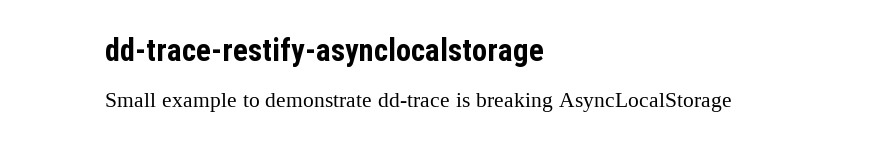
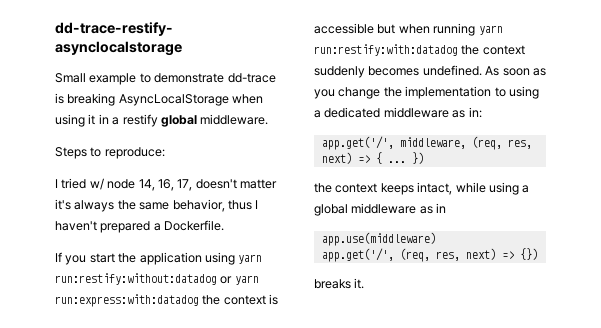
(732, 102) none -> [232,94,264,104] [55,114,269,127] [55,147,165,159] [55,178,277,191] [55,199,259,212] [55,220,225,233] [55,252,263,265] [55,273,259,285] [55,294,279,307] [314,23,503,36] [314,44,525,56] [314,65,546,78] [314,86,539,99] [314,107,482,118] [321,136,532,150] [321,152,424,164] [314,182,530,195] [314,203,447,216] [321,232,436,246] [321,248,538,262] [314,278,365,289] when using it in a restify global middleware. // Steps to reproduce: // I tried w/ node 14, 16, 17, doesn't matter it's always the same behavior, thus I haven't prepared a Dockerfile. // If you start the application using yarn run:restify:without:datadog or yarn run:express:with:datadog the context is accessible but when running yarn run:restify:with:datadog the context suddenly becomes undefined. As soon as you change the implementation to using a dedicated middleware as in: // app.get('/', middleware, (req, res, next) => { ... }) // the context keeps intact, while using a global middleware as in // app.use(middleware) // app.get('/', (req, res, next) => {}) // breaks it.

